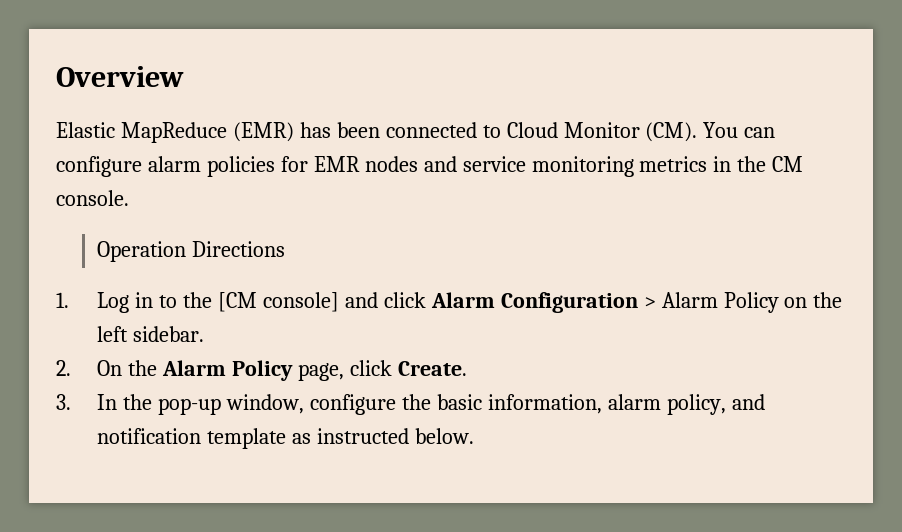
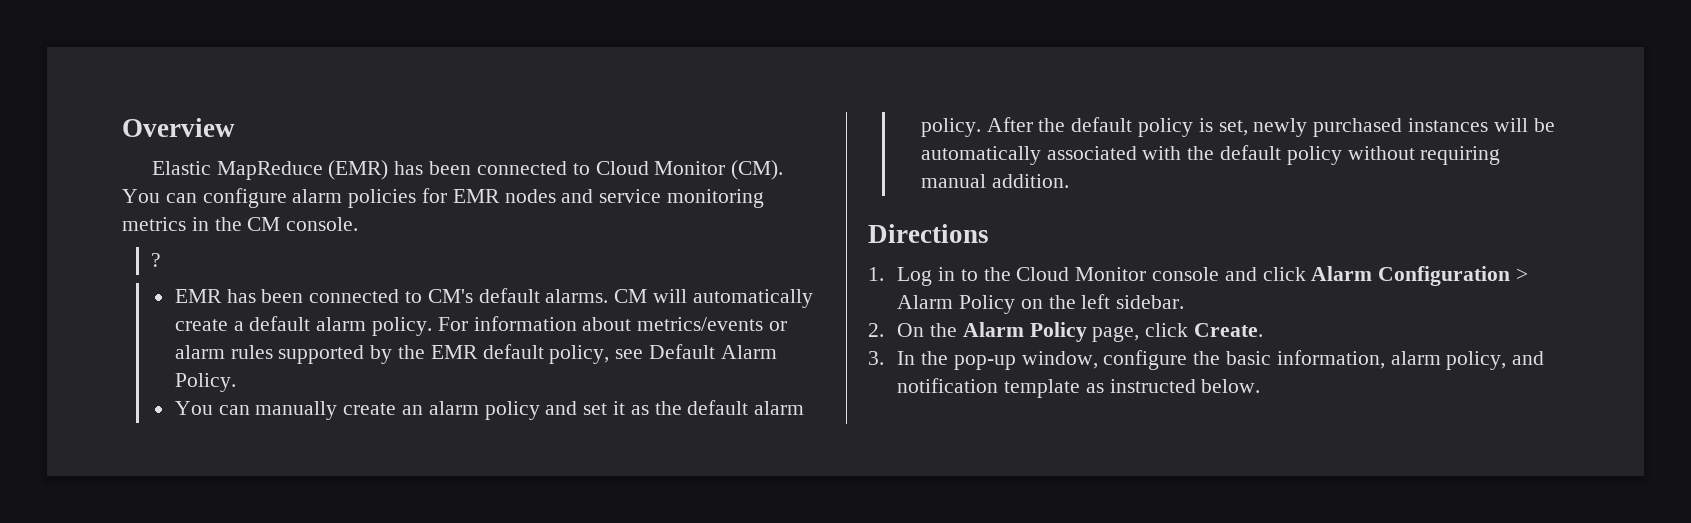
[97,241,187,262] Operation -> [151,253,162,267] [174,288,813,308] [174,316,788,336] [174,344,777,364] [174,373,236,392] [174,400,805,420] [920,117,1555,137] [920,145,1501,165] [920,174,1069,188] ? // EMR has been connected to CM's default alarms. CM will automatically create a default alarm policy. For information about metrics/events or alarm rules supported by the EMR default policy, see Default Alarm Policy. // You can manually create an alarm policy and set it as the default alarm policy. After the default policy is set, newly purchased instances will be automatically associated with the default policy without requiring manual addition. //
[218,292,339,312] [CM console] -> [1016,267,1219,281] Cloud Monitor console

